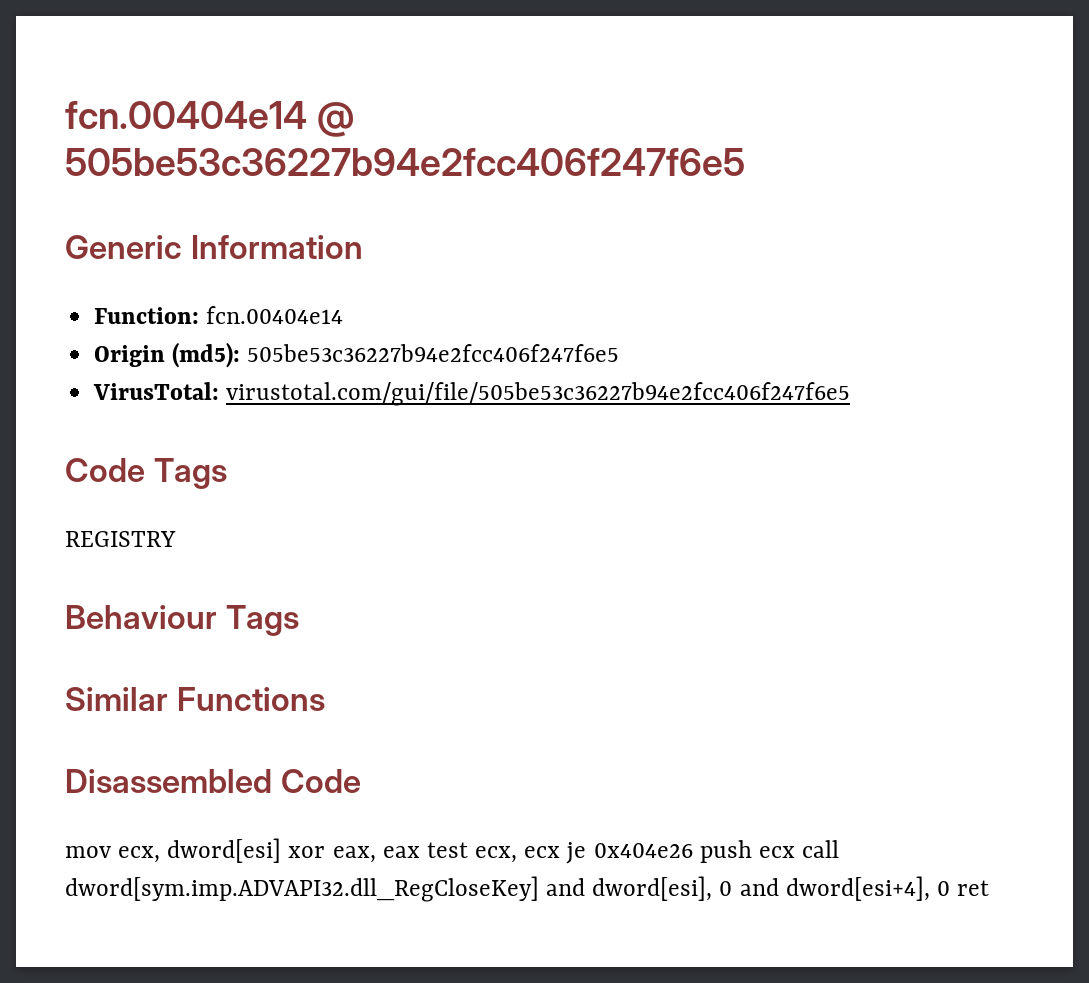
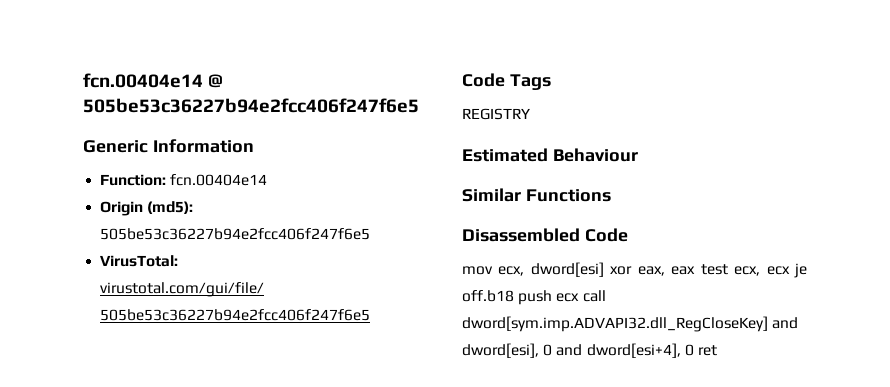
(176, 539) none -> [462,148,548,162] Estimated
[225,605,299,636] Tags -> (638, 155) none
[593,843,693,858] 0x404e26 -> [462,290,514,302] off.b18

